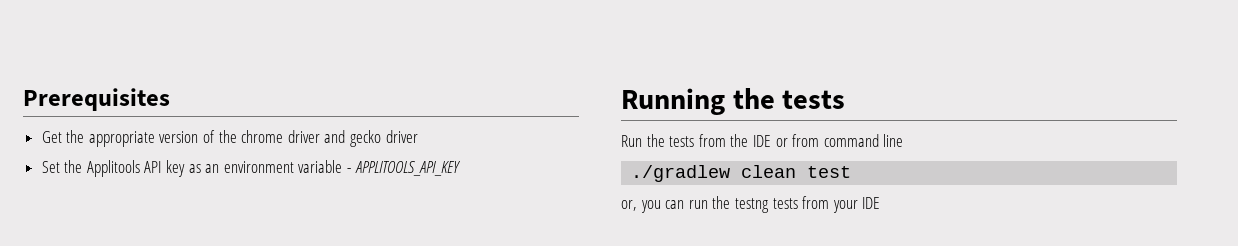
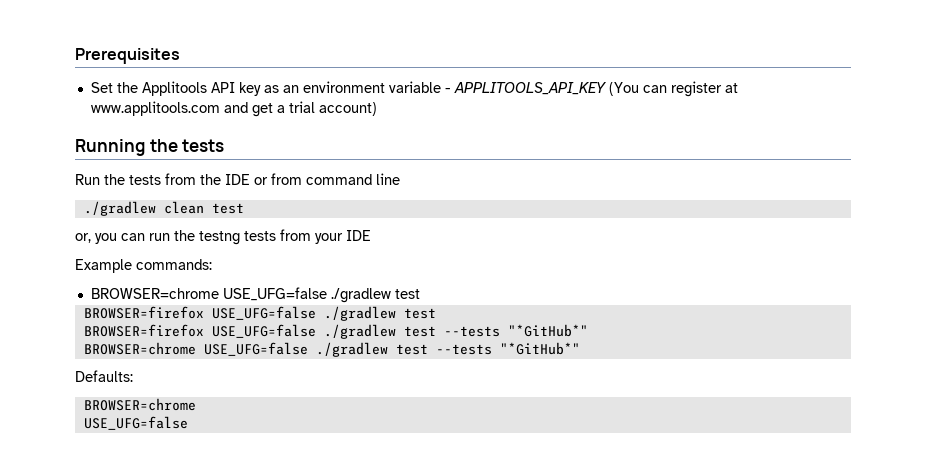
[41,130,418,147] // Get the appropriate version of the chrome driver and gecko driver -> (180, 56) none
(461, 168) none -> [608,81,738,97] [90,101,377,117] (You can register at www.applitools.com and get a trial account)
(881, 203) none -> [75,259,212,273] [90,287,420,303] [83,306,436,321] [83,324,588,339] [83,342,580,357] [75,370,133,382] [83,398,196,411] [83,416,188,430] // Example commands: // BROWSER=chrome USE_UFG=false ./gradlew test // BROWSER=firefox USE_UFG=false ./gradlew test // BROWSER=firefox USE_UFG=false ./gradlew test --tests "*GitHub*" // BROWSER=chrome USE_UFG=false ./gradlew test --tests "*GitHub*" // Defaults: // BROWSER=chrome // USE_UFG=false

